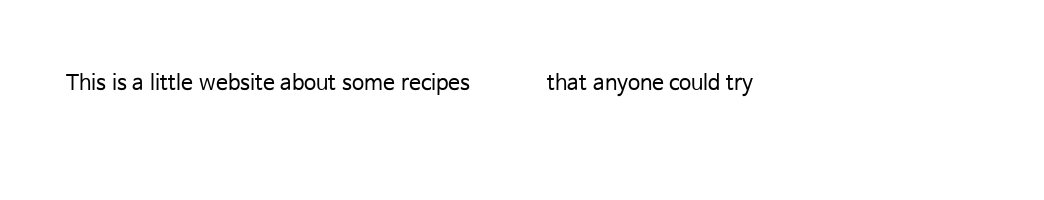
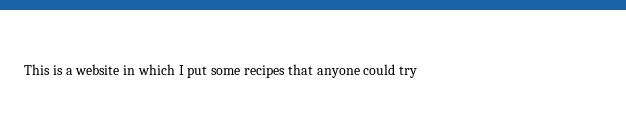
[150,73,337,91] little website about -> [75,64,208,78] website in which I put

